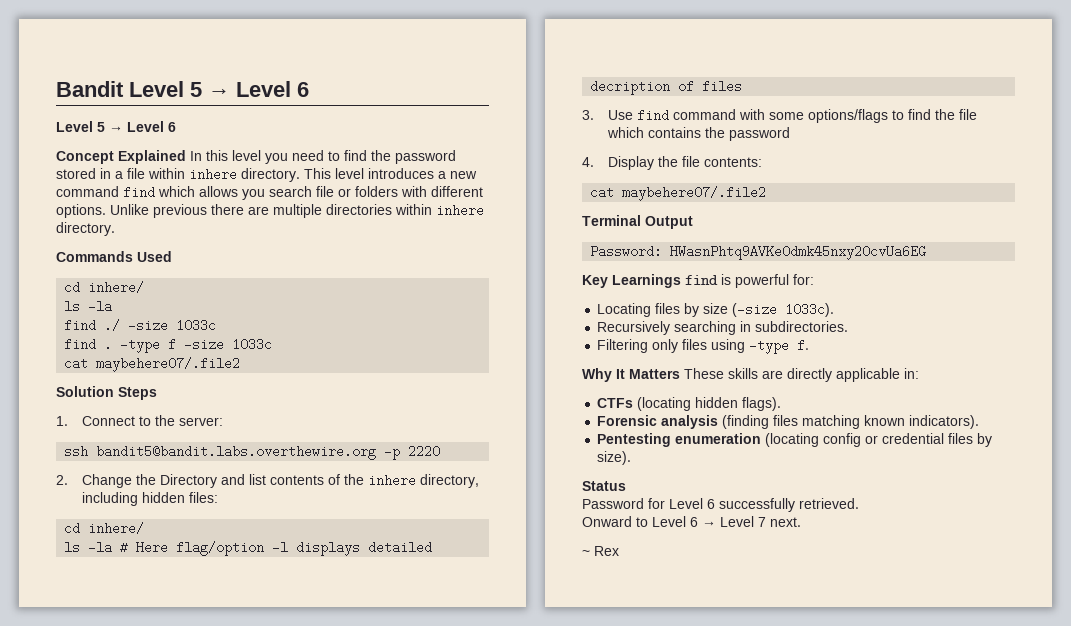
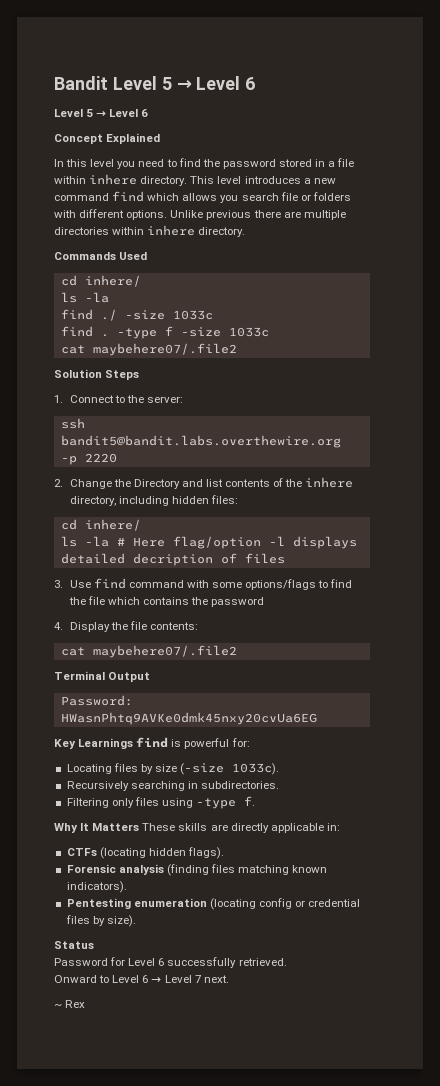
(186, 157) none -> (161, 138) //

